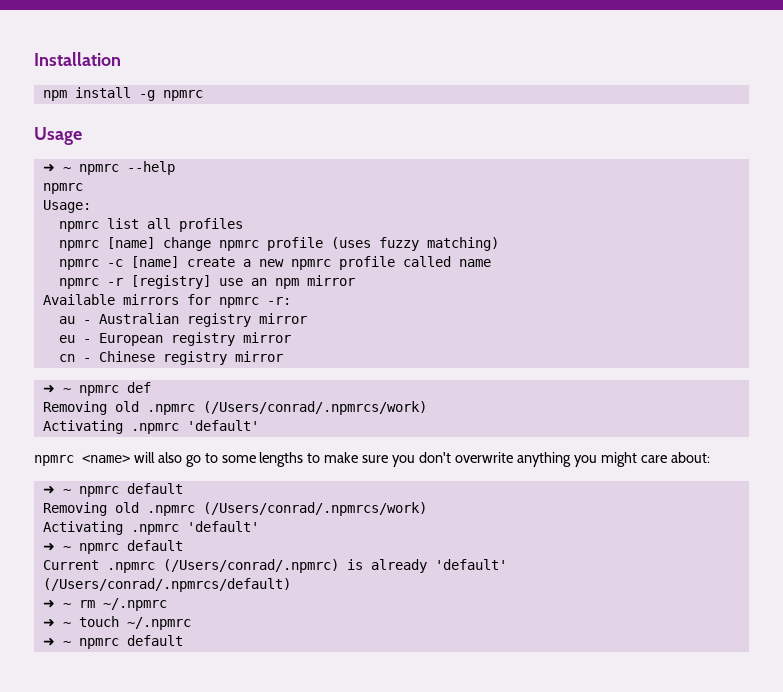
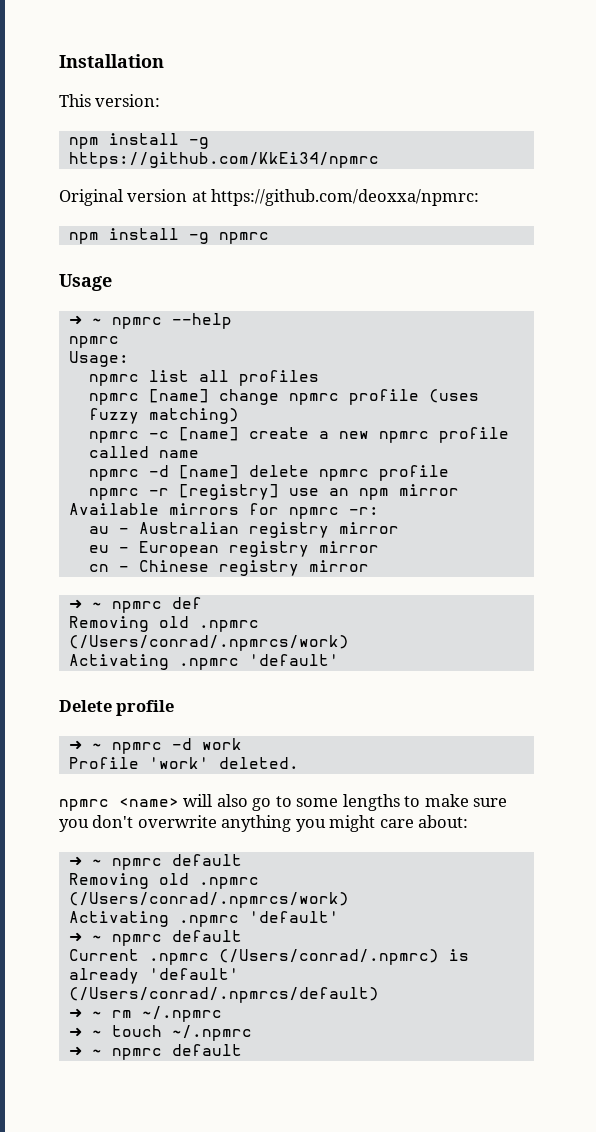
(121, 59) none -> [59,94,161,107] [68,133,209,149] [68,152,379,168] [59,189,480,206] // This version: // npm install -g https://github.com/KkEi34/npmrc // Original version at https://github.com/deoxxa/npmrc:
(491, 263) none -> [88,465,449,481] // npmrc -d [name] delete npmrc profile
(259, 425) none -> [59,700,175,716] [68,738,242,754] [68,757,299,769] // Delete profile // ➜ ~ npmrc -d work // Profile 'work' deleted.

